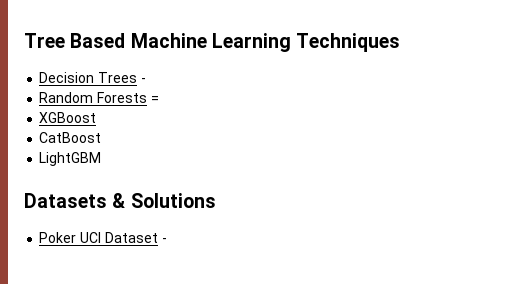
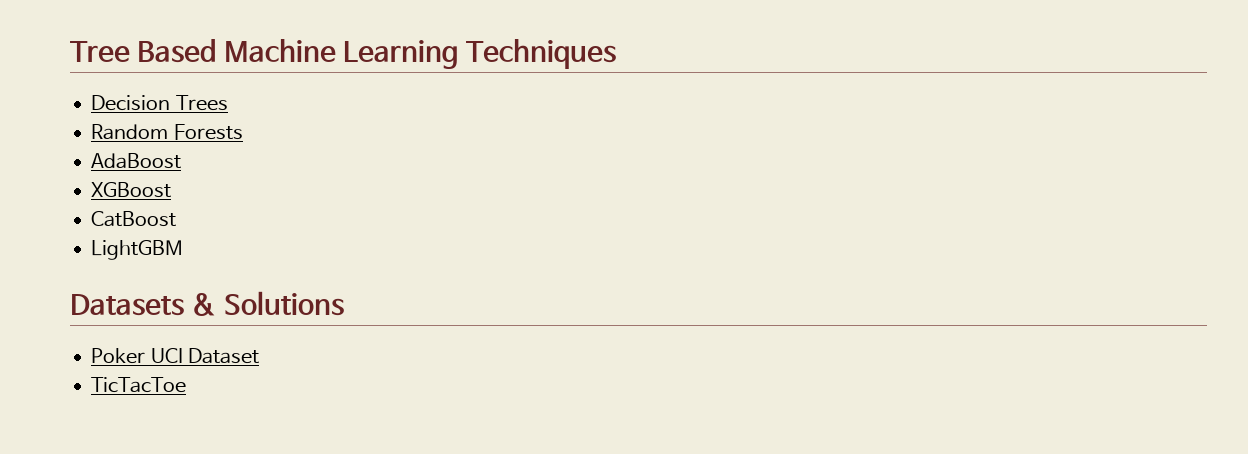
[140,78,146,83] - -> (228, 103) none
[150,96,159,103] = -> [91,153,182,169] // AdaBoost
[161,238,167,243] - -> [91,377,187,393] // TicTacToe

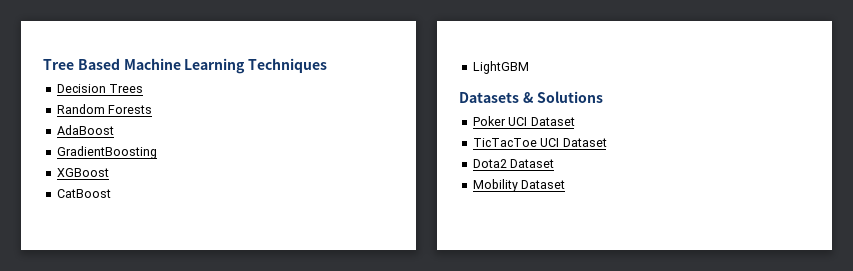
(182, 161) none -> [56,146,157,159] // GradientBoosting
(187, 385) none -> [540,138,607,147] [472,159,555,168] [472,179,566,192] UCI Dataset // Dota2 Dataset // Mobility Dataset

